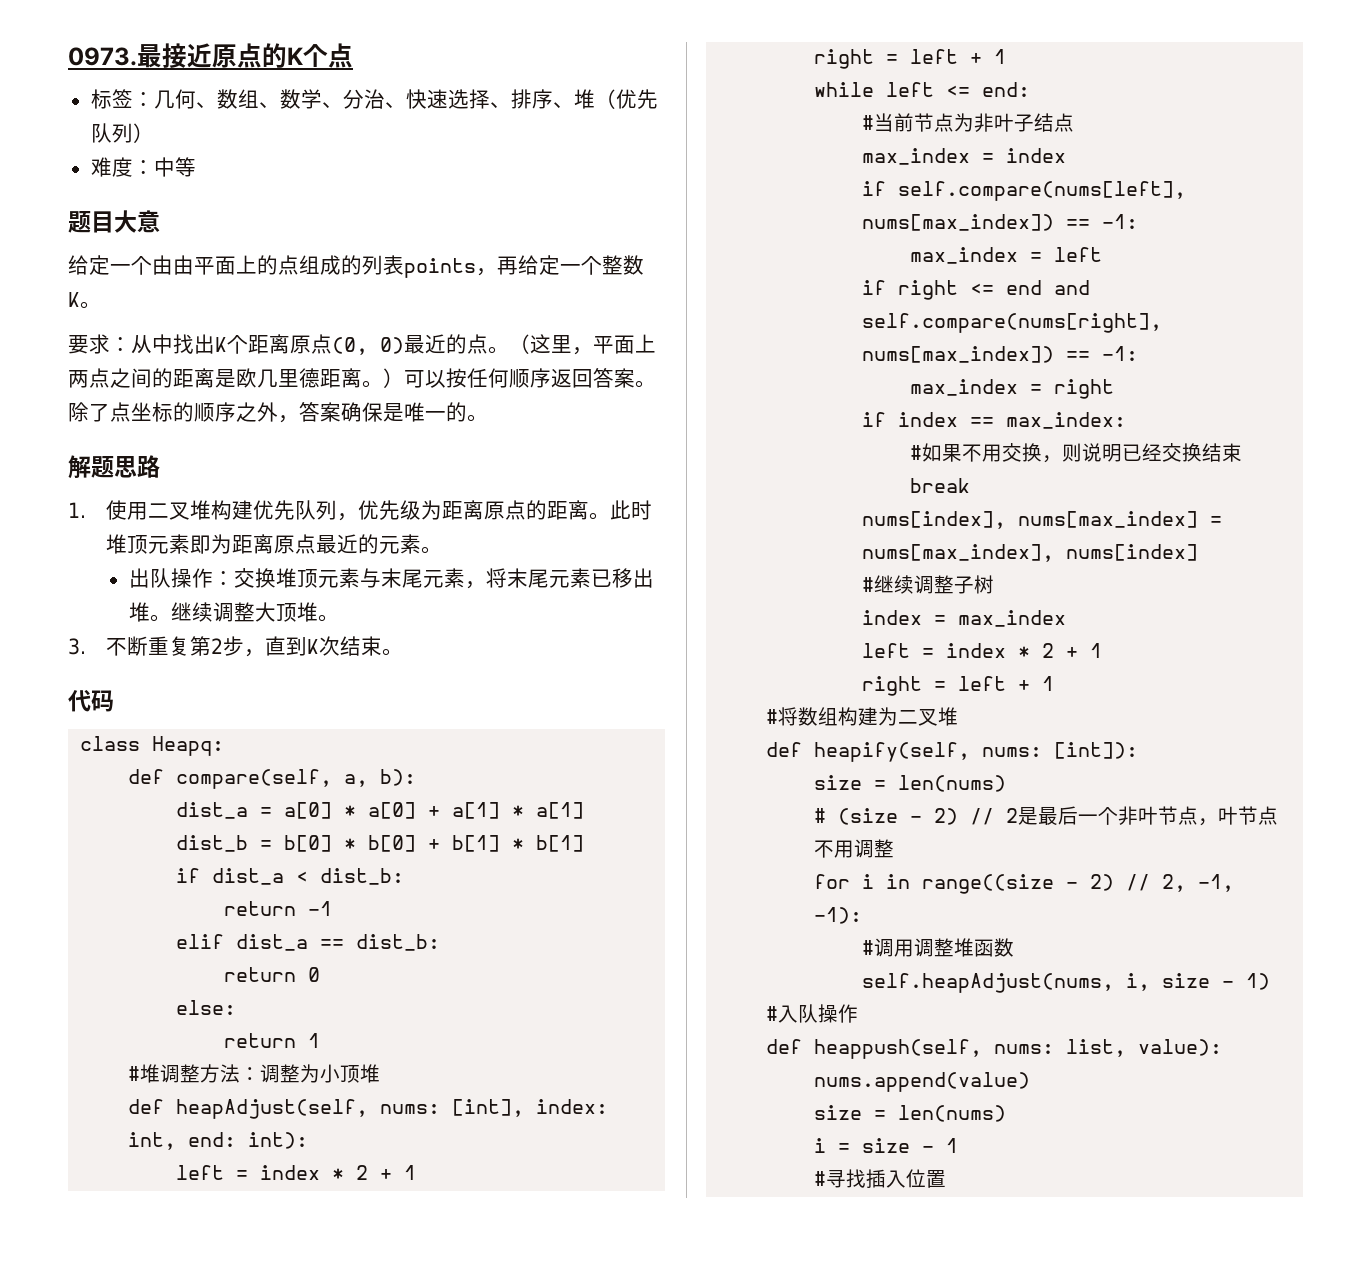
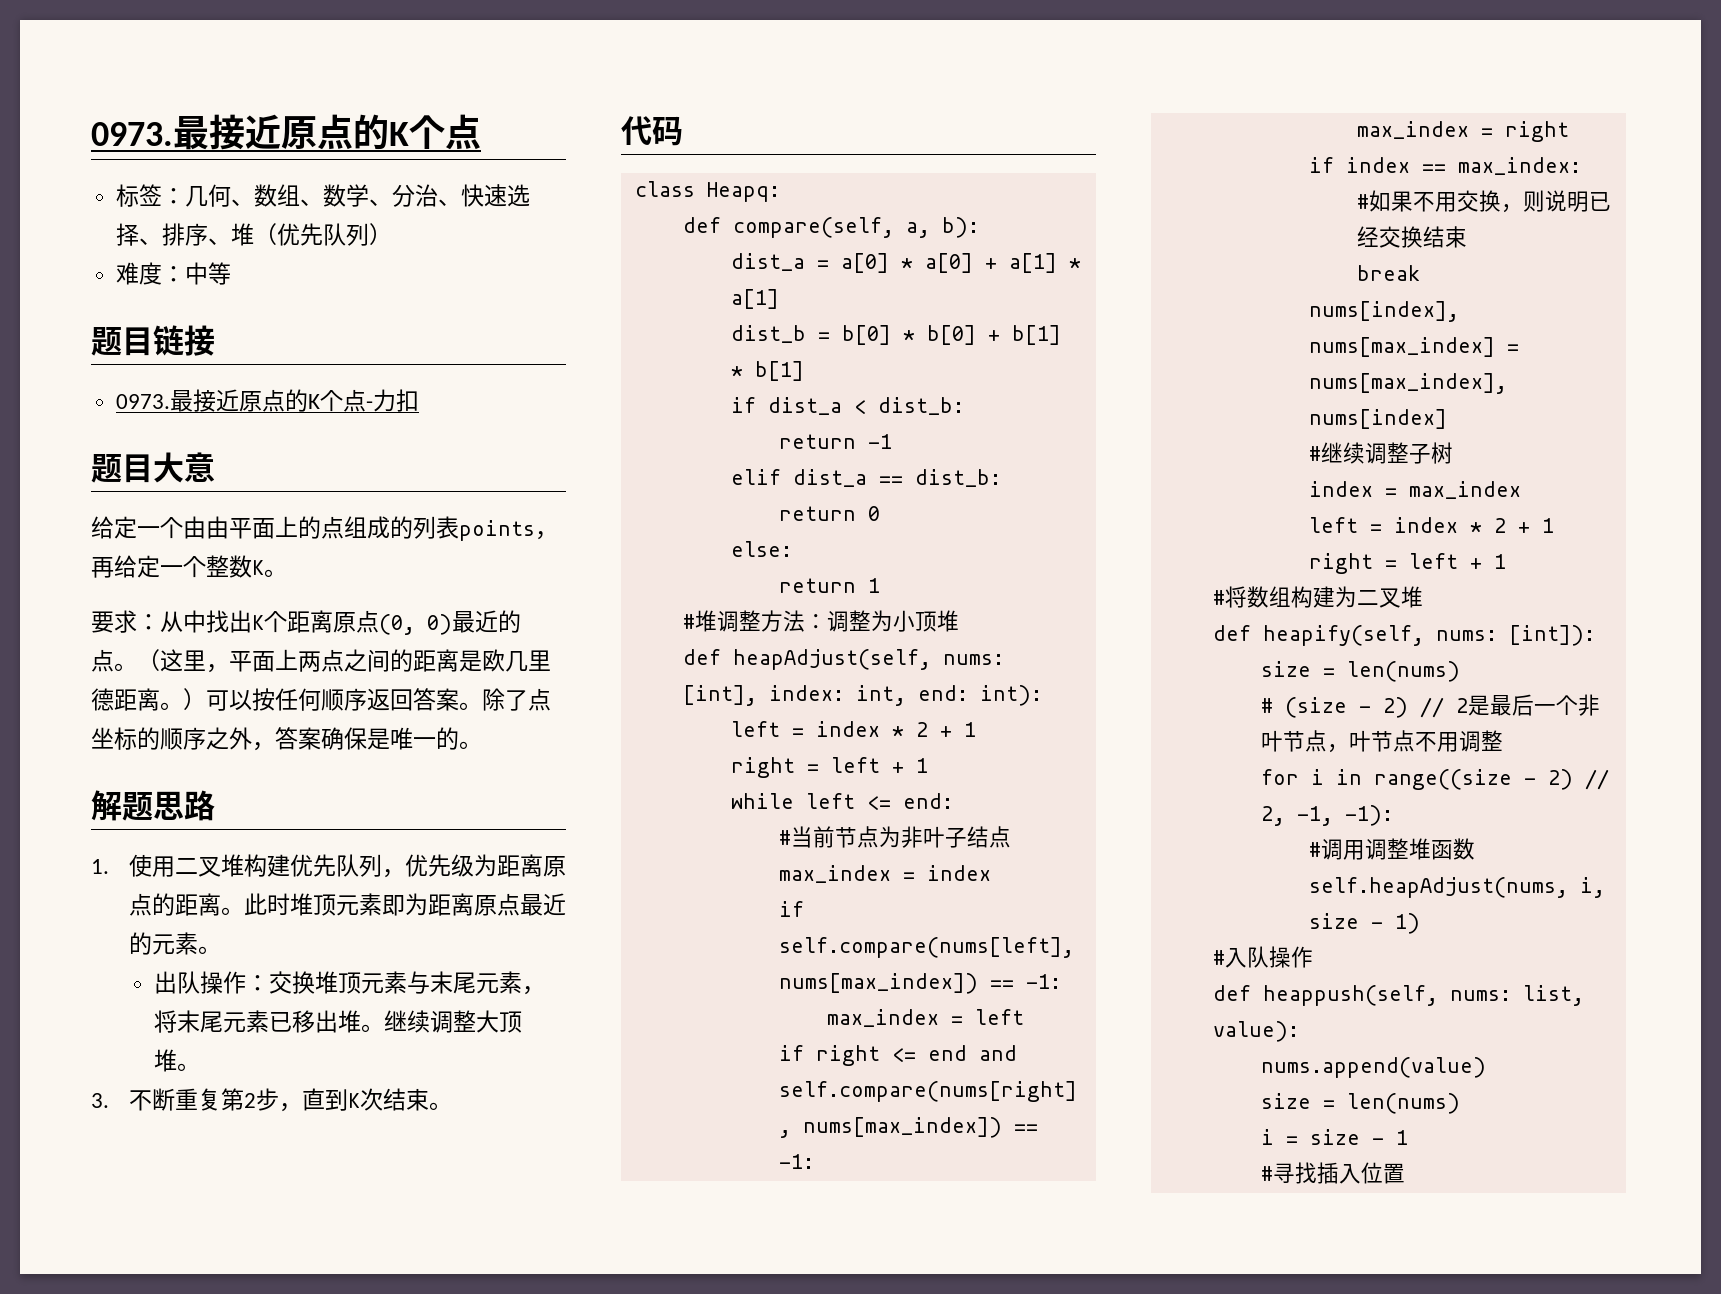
(196, 167) none -> [91,325,215,356] [116,389,420,412] // 题目链接 // 0973.最接近原点的K个点-力扣

